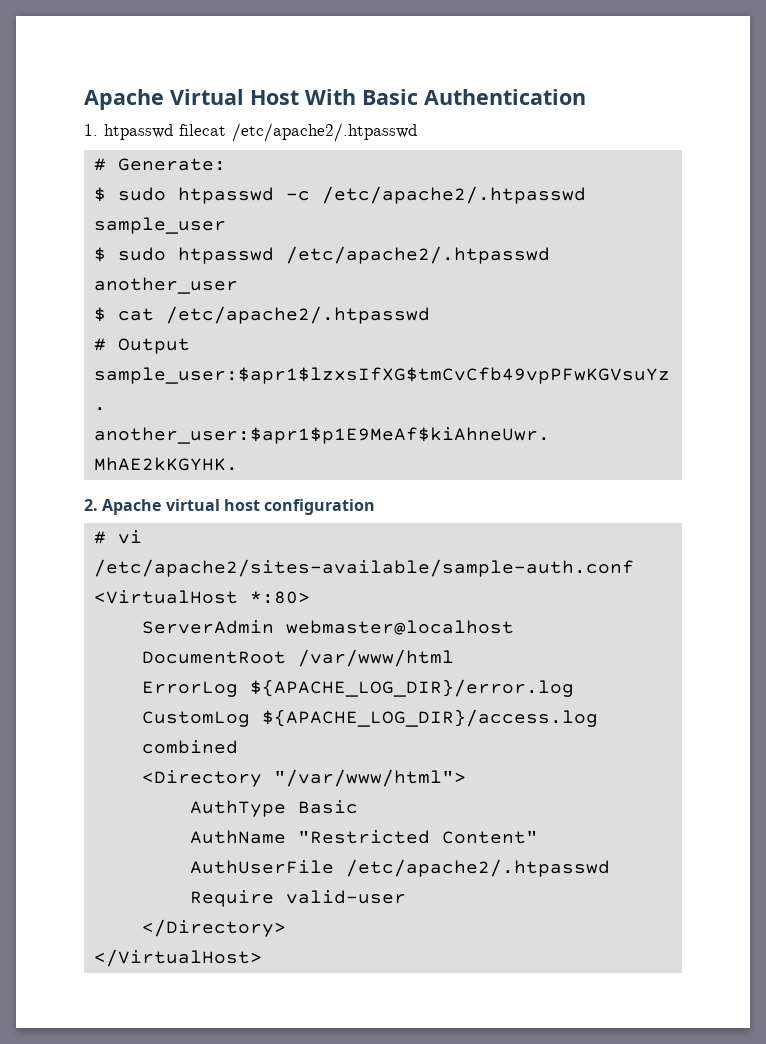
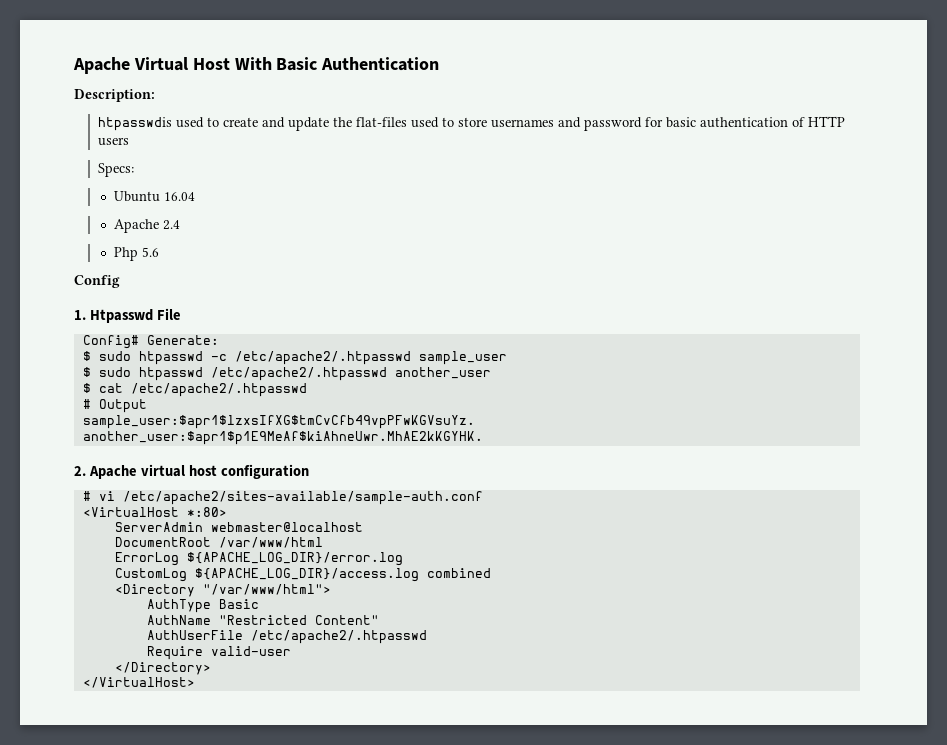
[84,123,417,142] [93,158,106,171] 1. htpasswd filecat /etc/apache2/.htpasswd // # -> [74,89,155,102] [98,116,846,131] [98,137,130,146] [98,163,135,177] [114,191,196,202] [114,219,181,233] [114,247,160,261] [74,275,120,288] [74,308,181,323] [82,335,139,349] Description: // htpasswdis used to create and update the flat-files used to store usernames and password for basic authentication of HTTP users // Specs: // Ubuntu 16.04 // Apache 2.4 // Php 5.6 // Config // 1. Htpasswd File // Config#

